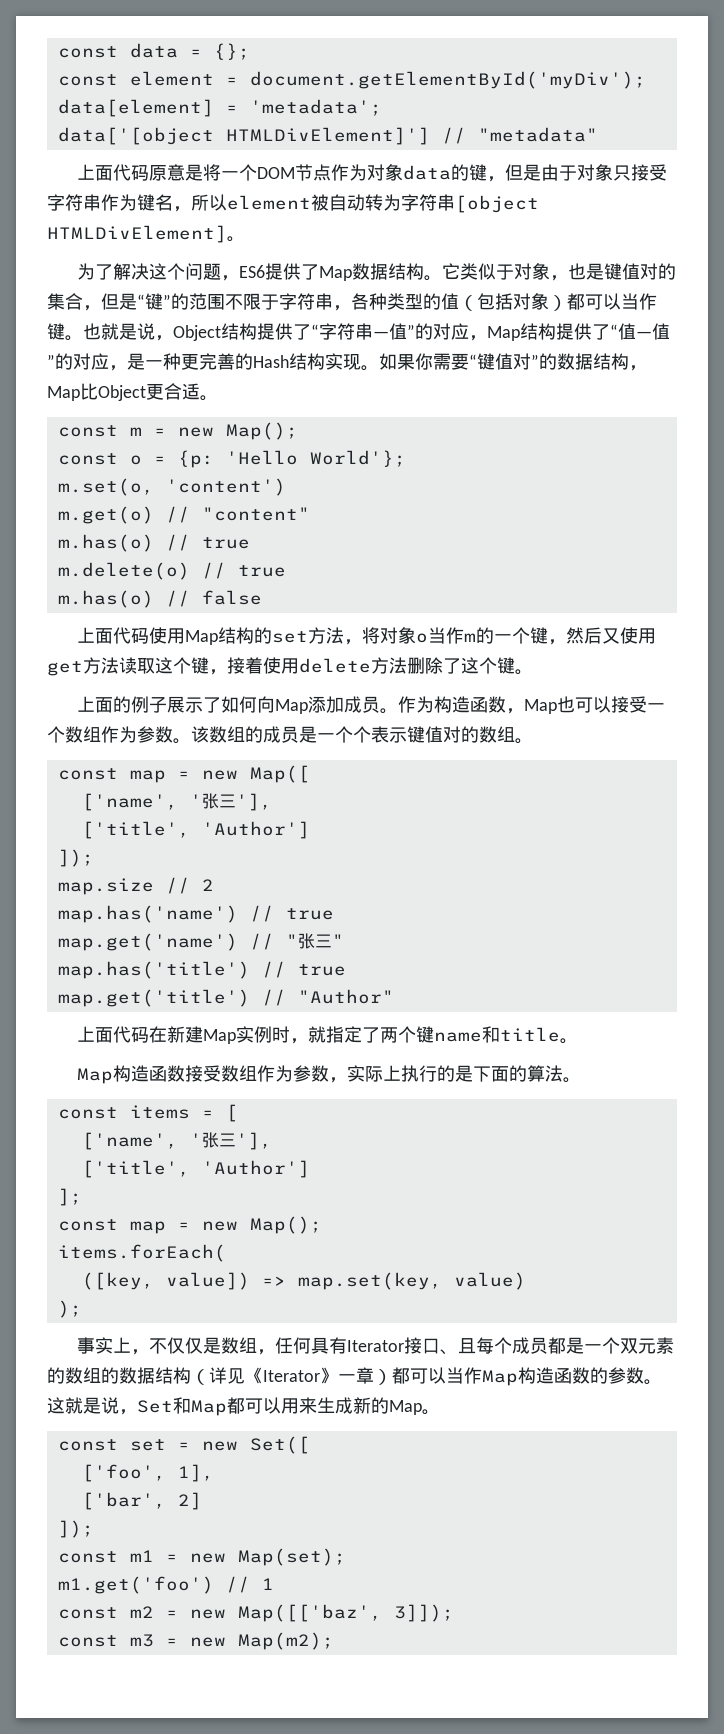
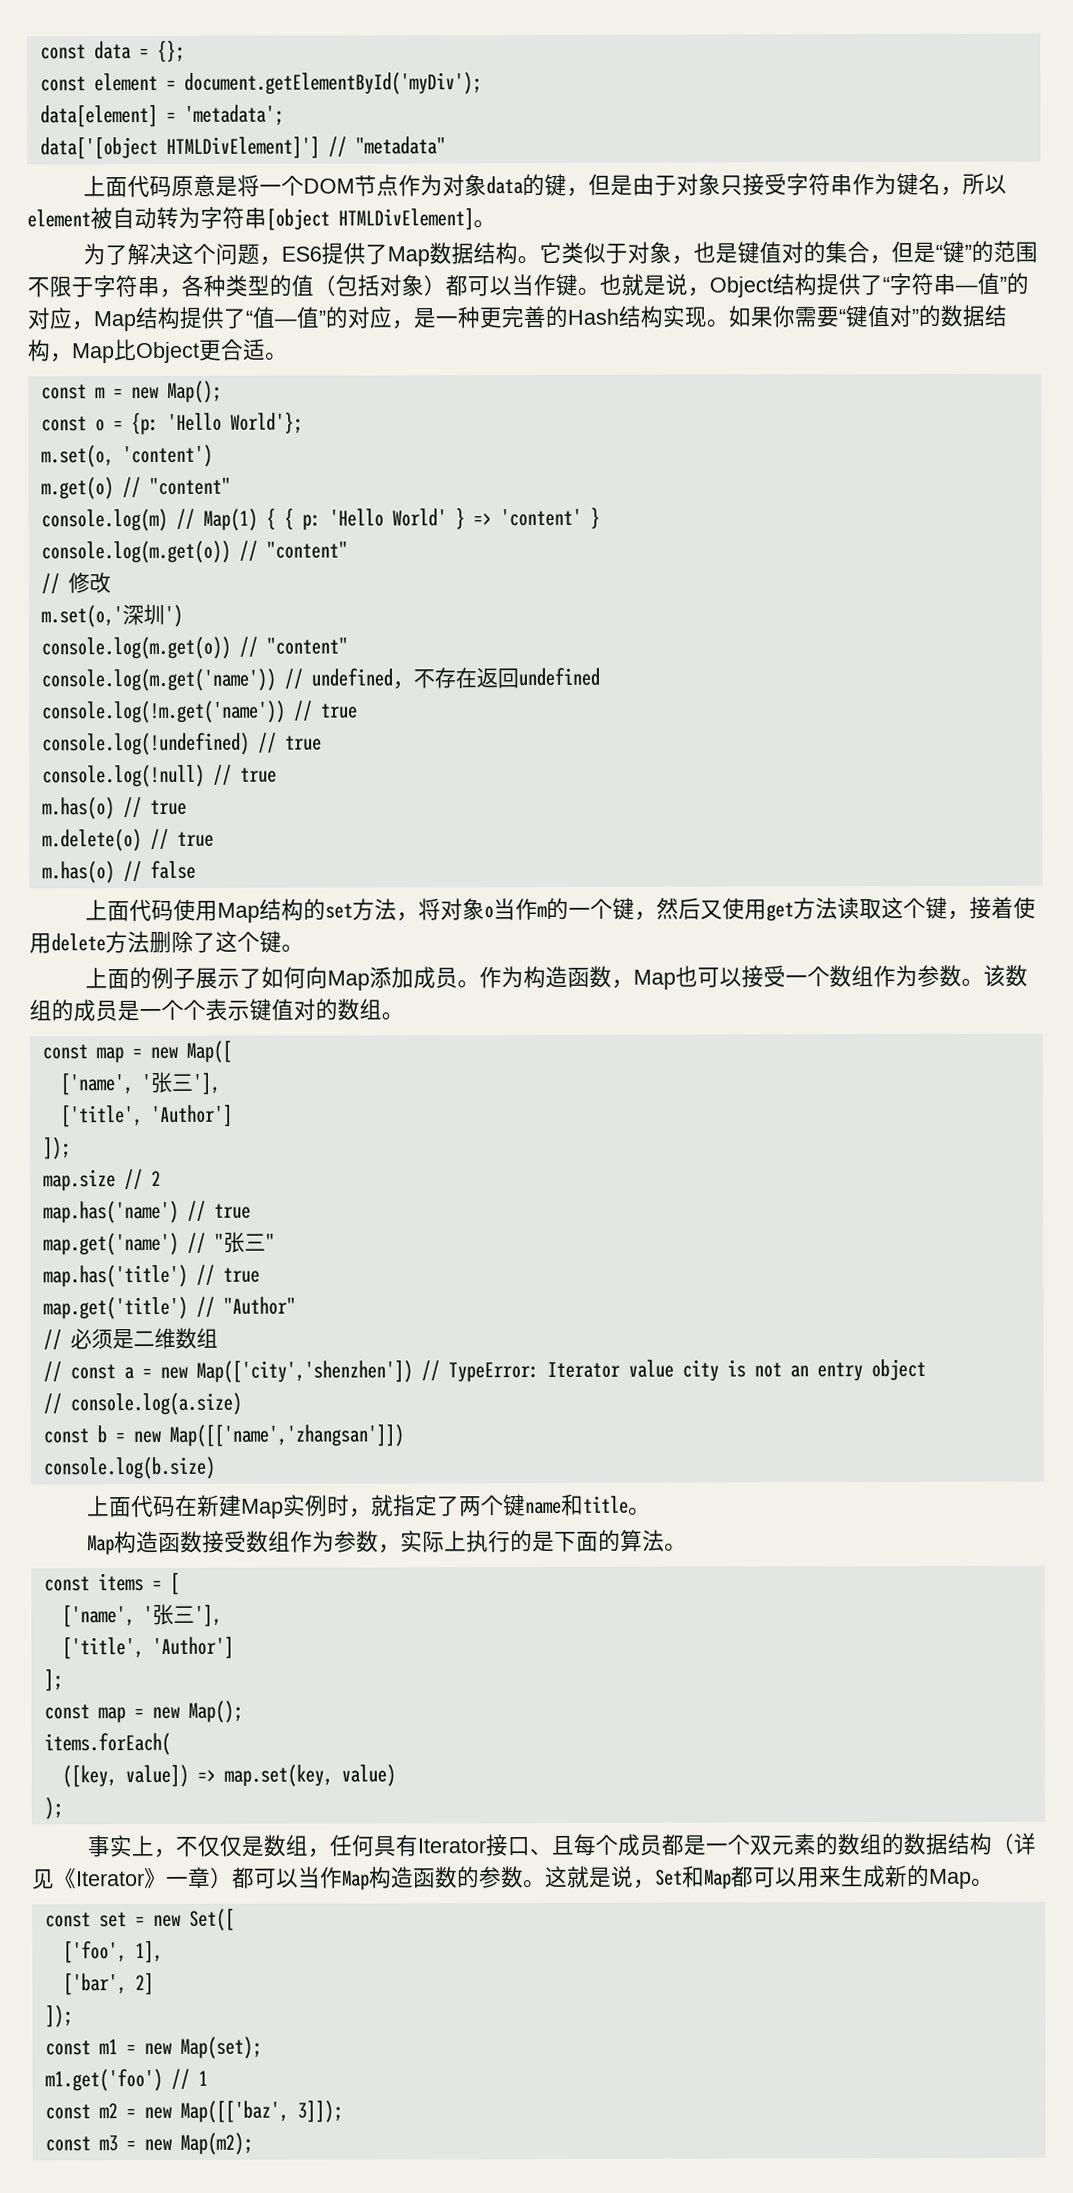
(310, 514) none -> [40,506,600,532] [40,540,348,564] [40,572,111,594] [40,603,183,628] [40,636,348,660] [40,667,600,692] [40,700,358,724] [41,732,322,756] [41,764,277,788] // console.log(m) // Map(1) { { p: 'Hello World' } => 'content' } // console.log(m.get(o)) // "content" // // 修改 // m.set(o,'深圳') // console.log(m.get(o)) // "content" // console.log(m.get('name')) // undefined，不存在返回undefined // console.log(!m.get('name')) // true // console.log(!undefined) // true // console.log(!null) // true
(394, 996) none -> [42,1327,218,1350] [42,1358,926,1383] [42,1392,242,1416] [42,1424,404,1447] [42,1456,215,1480] // // 必须是二维数组 // // const a = new Map(['city','shenzhen']) // TypeError: Iterator value city is not an entry object // // console.log(a.size) // const b = new Map([['name','zhangsan']]) // console.log(b.size)

